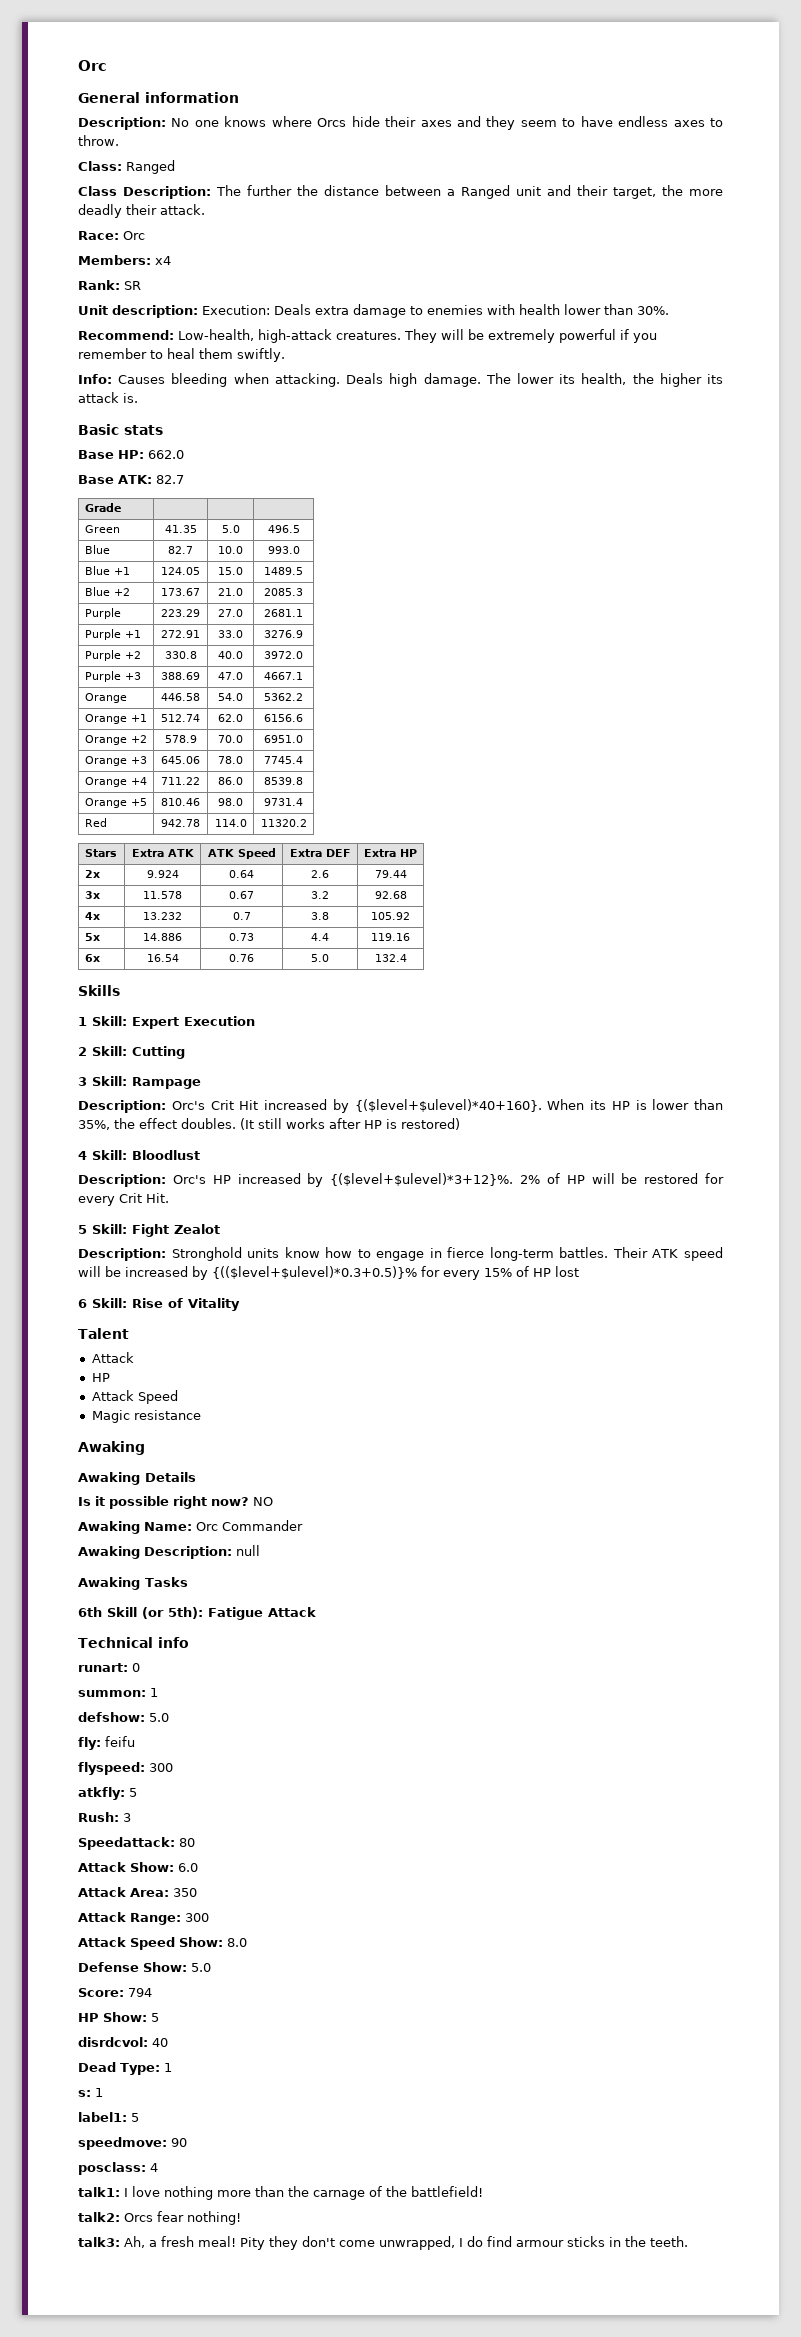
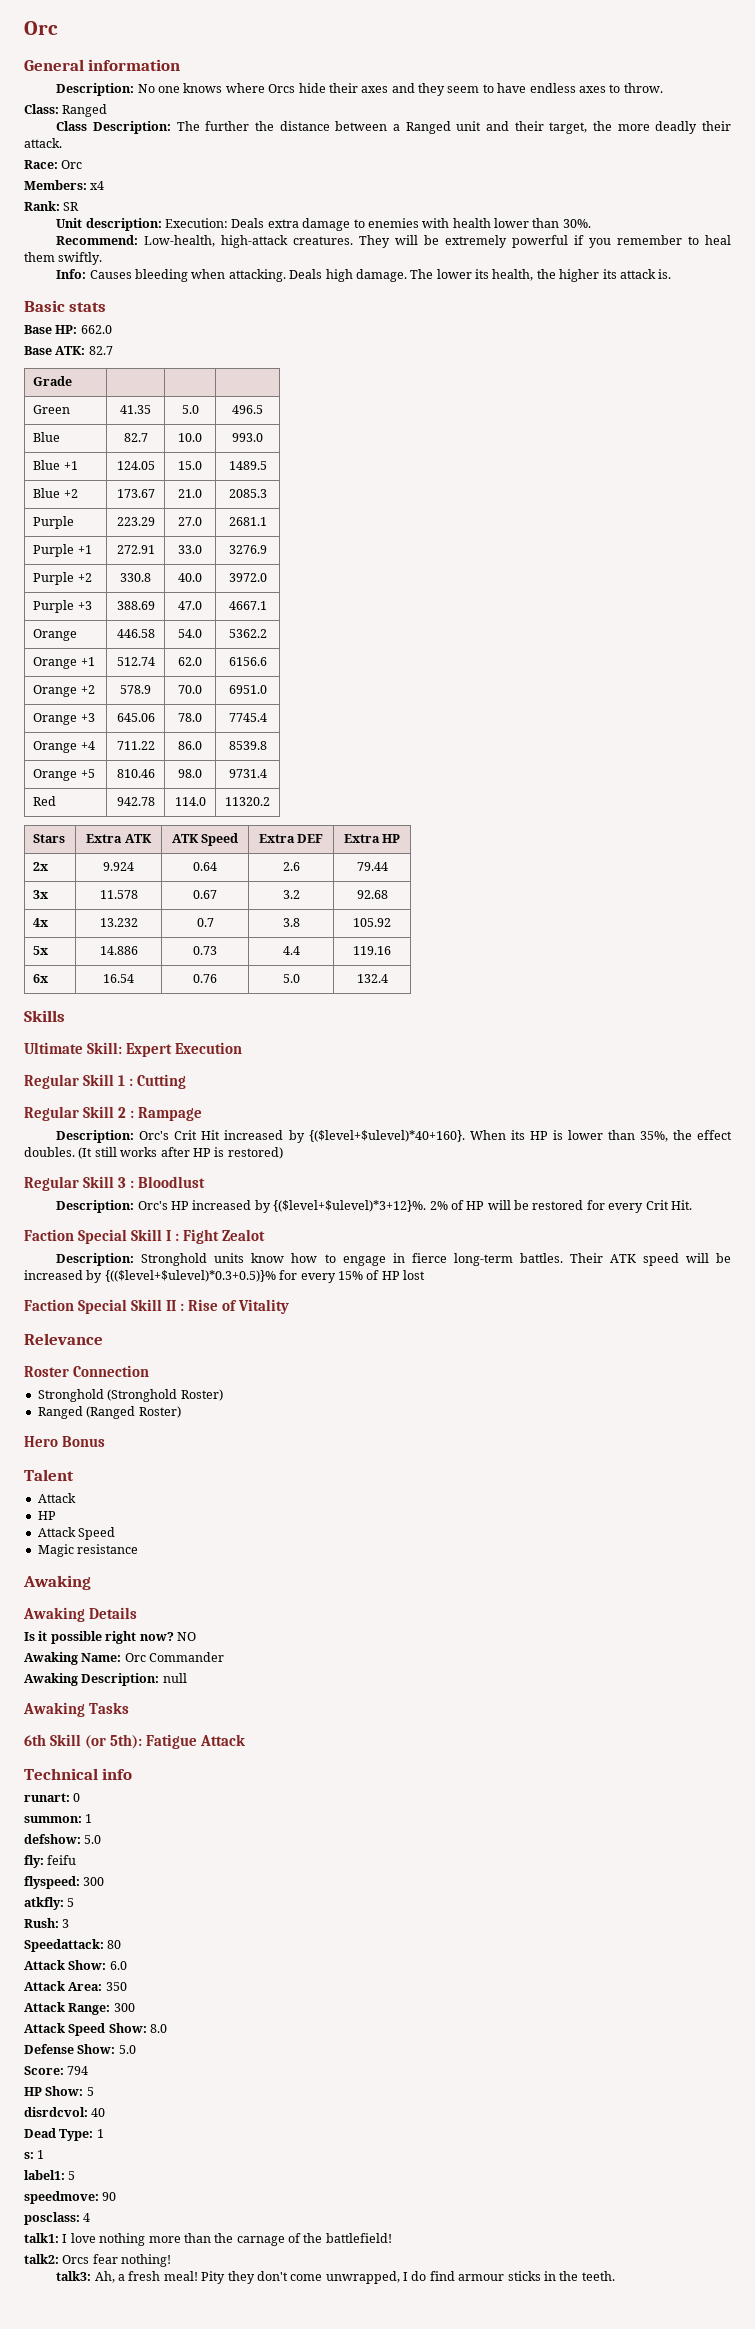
[78,1017,87,1026] 1 -> [24,1042,83,1054] Ultimate
[78,1046,185,1059] [78,1076,127,1086] 2 Skill: Cutting // 3 Skill: -> [24,1074,187,1089] [24,1106,135,1121] Regular Skill 1 : Cutting // Regular Skill 2 :
[78,1150,127,1160] 4 Skill: -> [24,1176,135,1191] Regular Skill 3 :
[78,1224,127,1234] 5 Skill: -> [24,1229,180,1244] Faction Special Skill I :
[78,1298,240,1311] 6 Skill: Rise of Vitality -> [24,1299,290,1314] [24,1333,103,1345] [24,1365,150,1377] [37,1389,223,1402] [37,1406,181,1419] [24,1436,106,1447] Faction Special Skill II : Rise of Vitality // Relevance // Roster Connection // Stronghold (Stronghold Roster) // Ranged (Ranged Roster) // Hero Bonus

